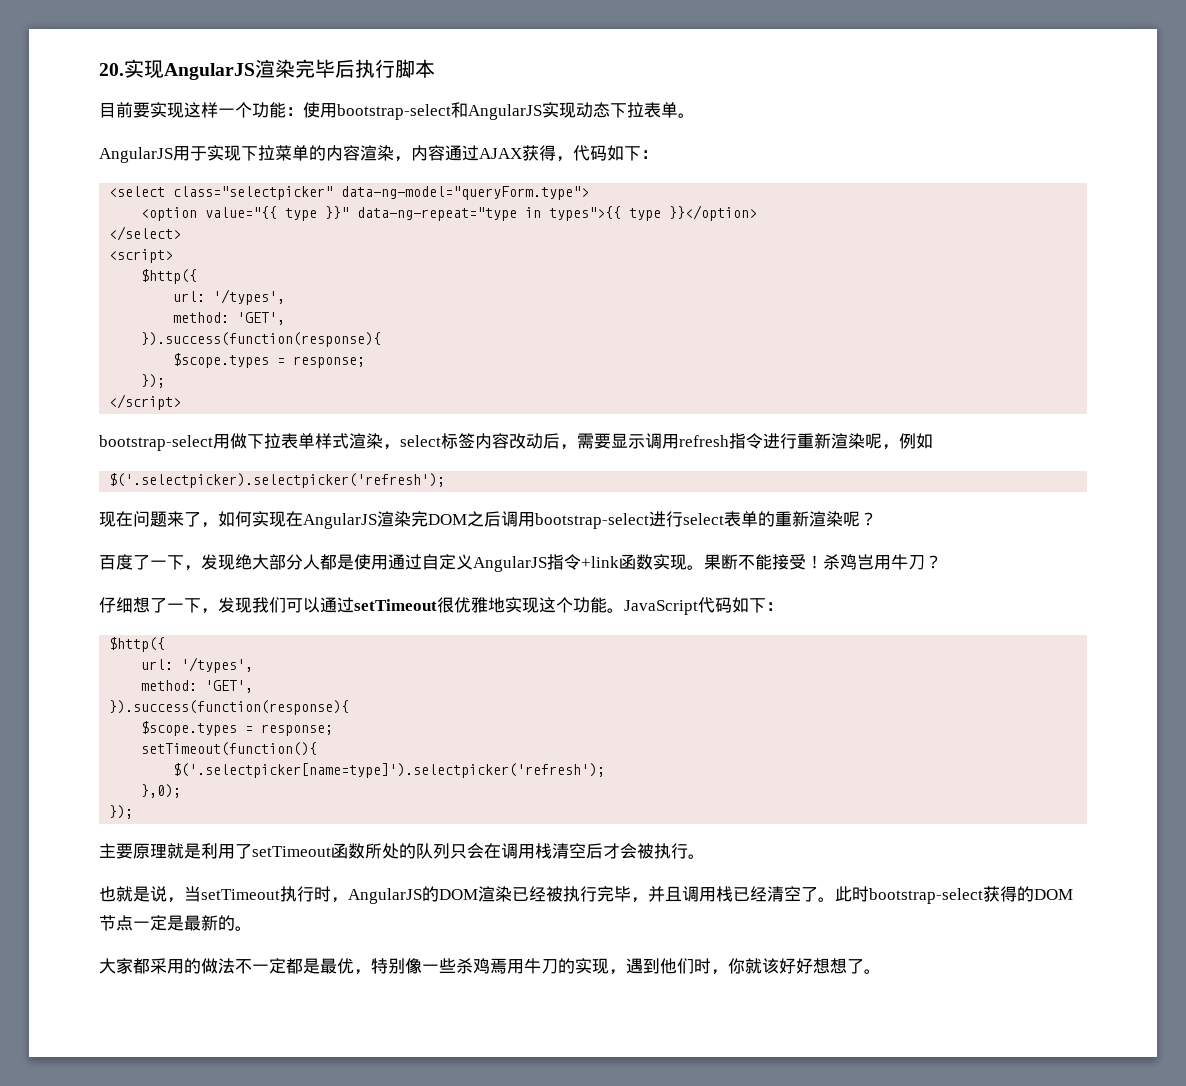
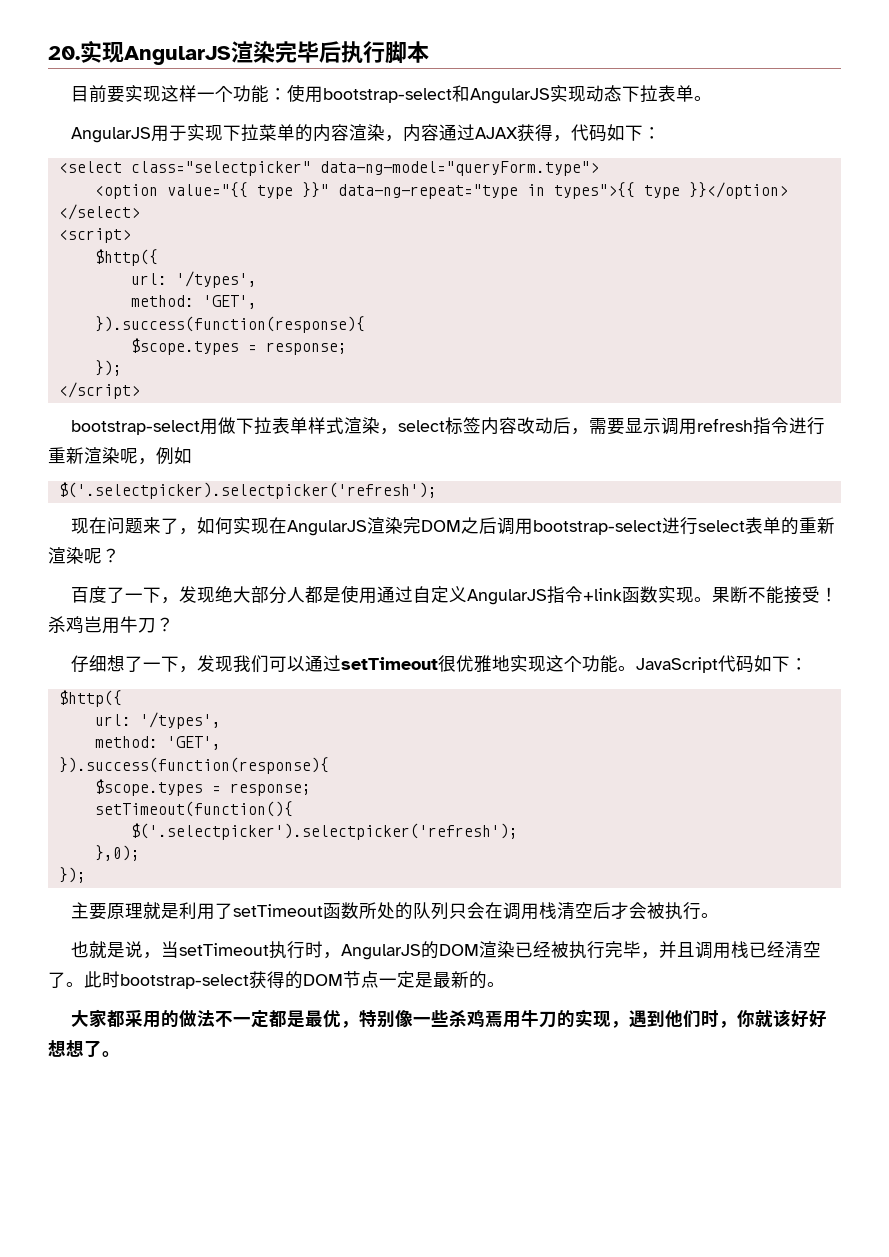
[173,763,606,778] $('.selectpicker[name=type]').selectpicker('refresh'); -> [130,823,518,840] $('.selectpicker').selectpicker('refresh');

